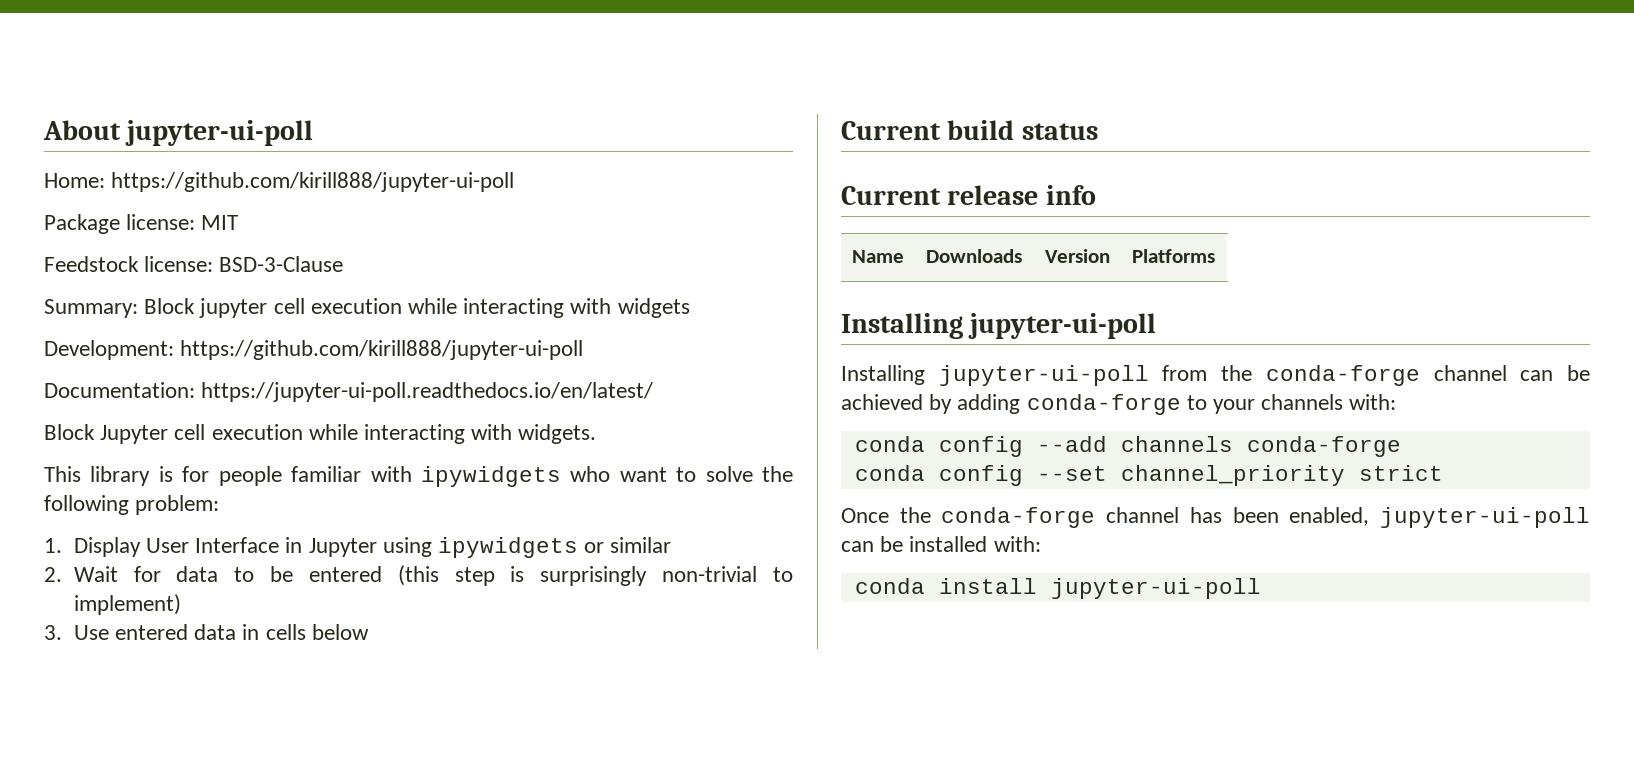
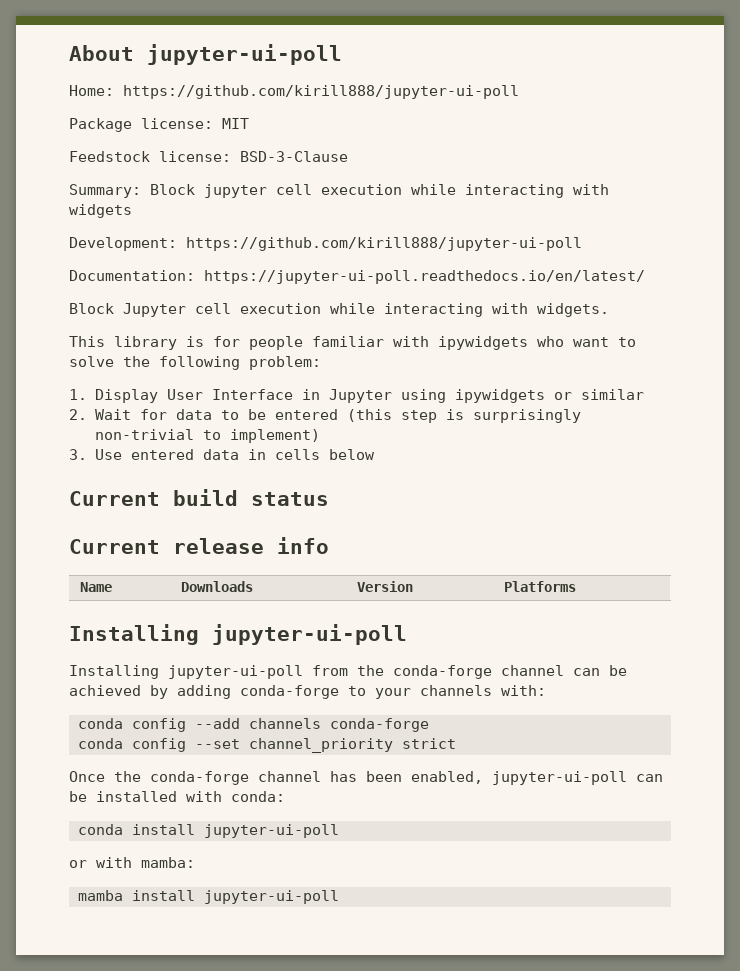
[993,536,1041,552] with: -> [186,791,285,802] with conda:
(1261, 588) none -> [69,857,195,868] [78,890,339,904] // or with mamba: // mamba install jupyter-ui-poll

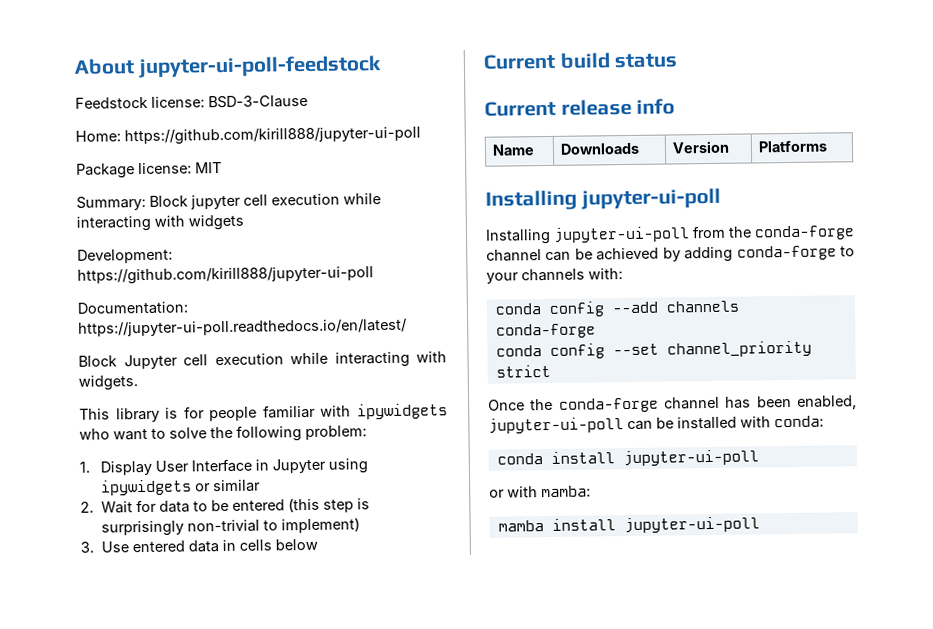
[147,44,342,65] jupyter-ui-poll -> [137,55,382,79] [75,94,308,109] jupyter-ui-poll-feedstock // Feedstock license: BSD-3-Clause
[69,151,348,162] // Feedstock license: BSD-3-Clause -> (222, 168) none

